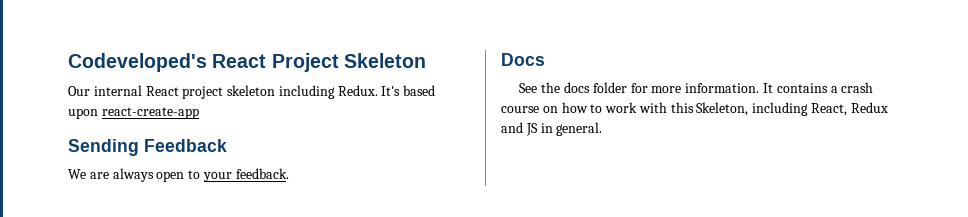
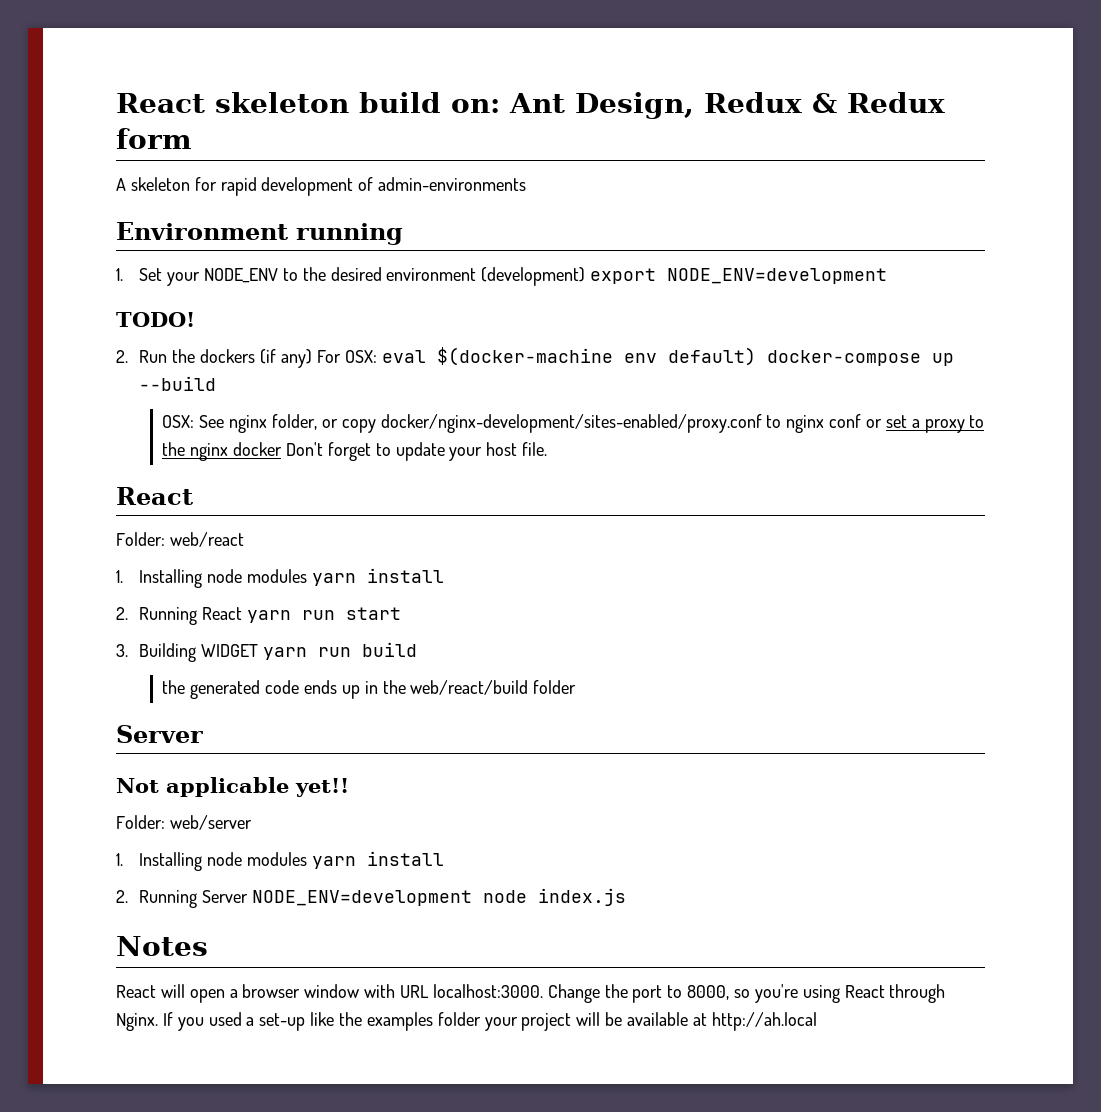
[68,53,426,72] [68,85,436,99] [68,107,199,119] [68,139,227,156] [68,168,289,182] [501,53,545,66] [519,82,874,93] [501,102,888,116] [501,122,603,136] Codeveloped's React Project Skeleton // Our internal React project skeleton including Redux. It's based upon react-create-app // Sending Feedback // We are always open to your feedback. // Docs // See the docs folder for more information. It contains a crash course on how to work with this Skeleton, including React, Redux and JS in general. -> [116,92,945,119] [116,128,192,149] [116,177,527,196] [116,222,403,245] [116,267,888,286] [116,312,195,327] [116,347,955,368] [139,376,217,391] [162,414,985,433] [162,442,548,461] [116,487,193,505] [116,532,244,547] [116,568,444,588] [116,607,401,625] [116,642,417,662] [162,680,577,699] [116,725,203,743] [116,777,349,797] [116,815,252,830] [116,851,444,871] [116,888,626,908] [116,936,208,956] [116,984,946,1003] [116,1012,817,1031] React skeleton build on: Ant Design, Redux & Redux form // A skeleton for rapid development of admin-environments // Environment running // 1. Set your NODE_ENV to the desired environment (development) export NODE_ENV=development // TODO! // 2. Run the dockers (if any) For OSX: eval $(docker-machine env default) docker-compose up --build // OSX: See nginx folder, or copy docker/nginx-development/sites-enabled/proxy.conf to nginx conf or set a proxy to the nginx docker Don't forget to update your host file. // React // Folder: web/react // 1. Installing node modules yarn install // 2. Running React yarn run start // 3. Building WIDGET yarn run build // the generated code ends up in the web/react/build folder // Server // Not applicable yet!! // Folder: web/server // 1. Installing node modules yarn install // 2. Running Server NODE_ENV=development node index.js // Notes // React will open a browser window with URL localhost:3000. Change the port to 8000, so you're using React through Nginx. If you used a set-up like the examples folder your project will be available at http://ah.local

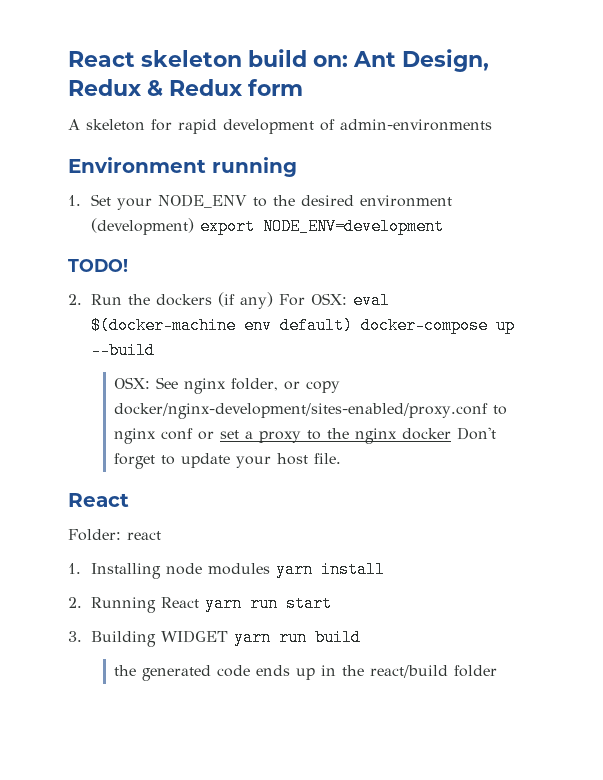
[169,532,244,547] web/react -> [127,531,161,540] react
[410,680,577,695] [116,725,203,743] [116,777,349,797] [116,815,252,830] [116,851,444,871] [116,888,626,908] [116,936,208,956] [116,984,946,1003] [116,1012,817,1031] web/react/build folder // Server // Not applicable yet!! // Folder: web/server // 1. Installing node modules yarn install // 2. Running Server NODE_ENV=development node index.js // Notes // React will open a browser window with URL localhost:3000. Change the port to 8000, so you're using React through Nginx. If you used a set-up like the examples folder your project will be available at http://ah.local -> [370,665,498,678] react/build folder

